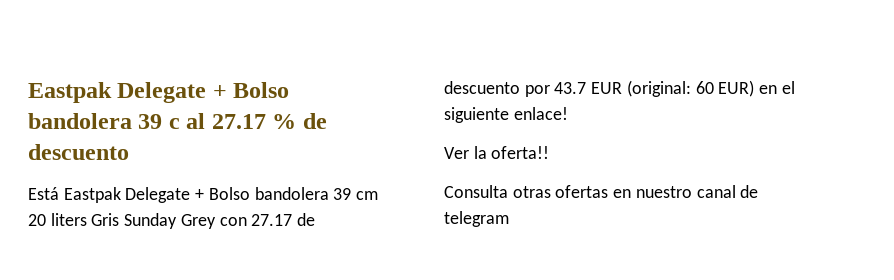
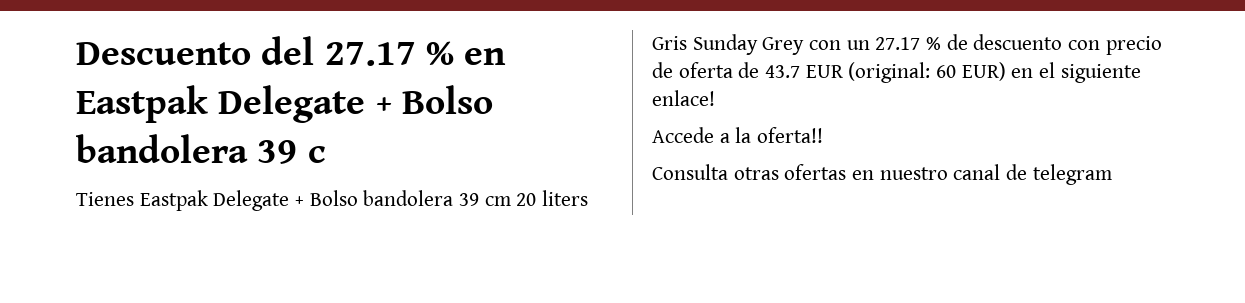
(28, 92) none -> [76,36,507,66] Descuento del 27.17 % en
[186,113,327,129] [28,144,129,160] [28,187,59,200] al 27.17 % de descuento // Está -> [76,192,134,206] // Tienes
[251,213,316,226] [444,81,550,97] 27.17 de descuento por -> [846,34,1162,55] [652,62,760,78] un 27.17 % de descuento con precio de oferta de
[444,147,469,159] Ver -> [652,127,730,143] Accede a

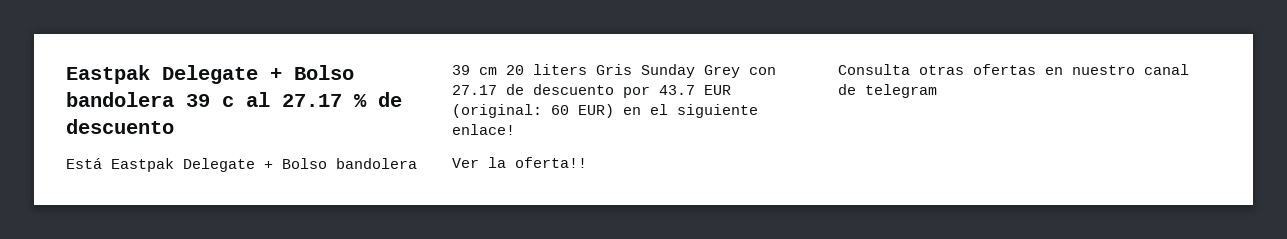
[76,36,507,66] Descuento del 27.17 % en -> (66, 74) none
[76,192,134,206] // Tienes -> [246,92,402,107] [66,119,174,134] [66,158,102,169] al 27.17 % de descuento // Está
[846,34,1162,55] [652,62,760,78] un 27.17 % de descuento con precio de oferta de -> [452,84,650,98] 27.17 de descuento por
[652,127,730,143] Accede a -> [452,158,479,168] Ver

